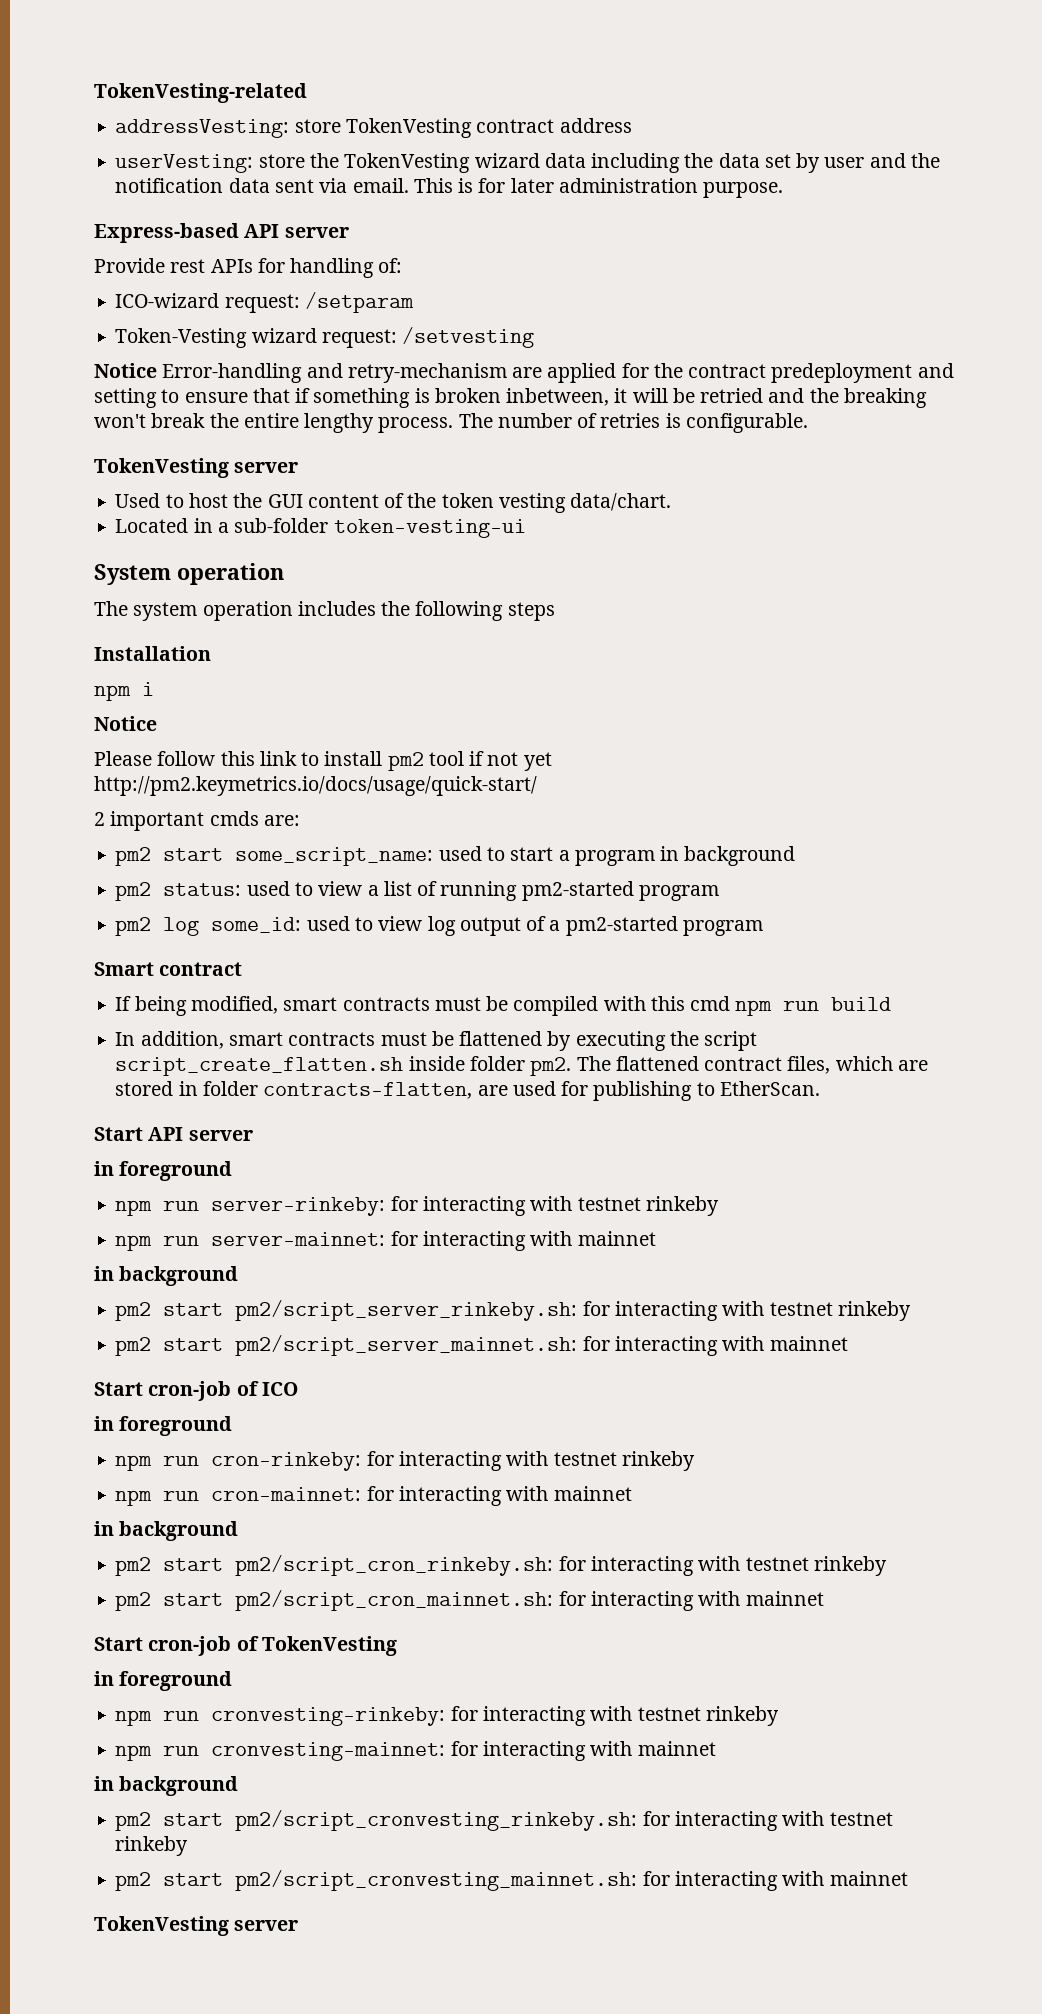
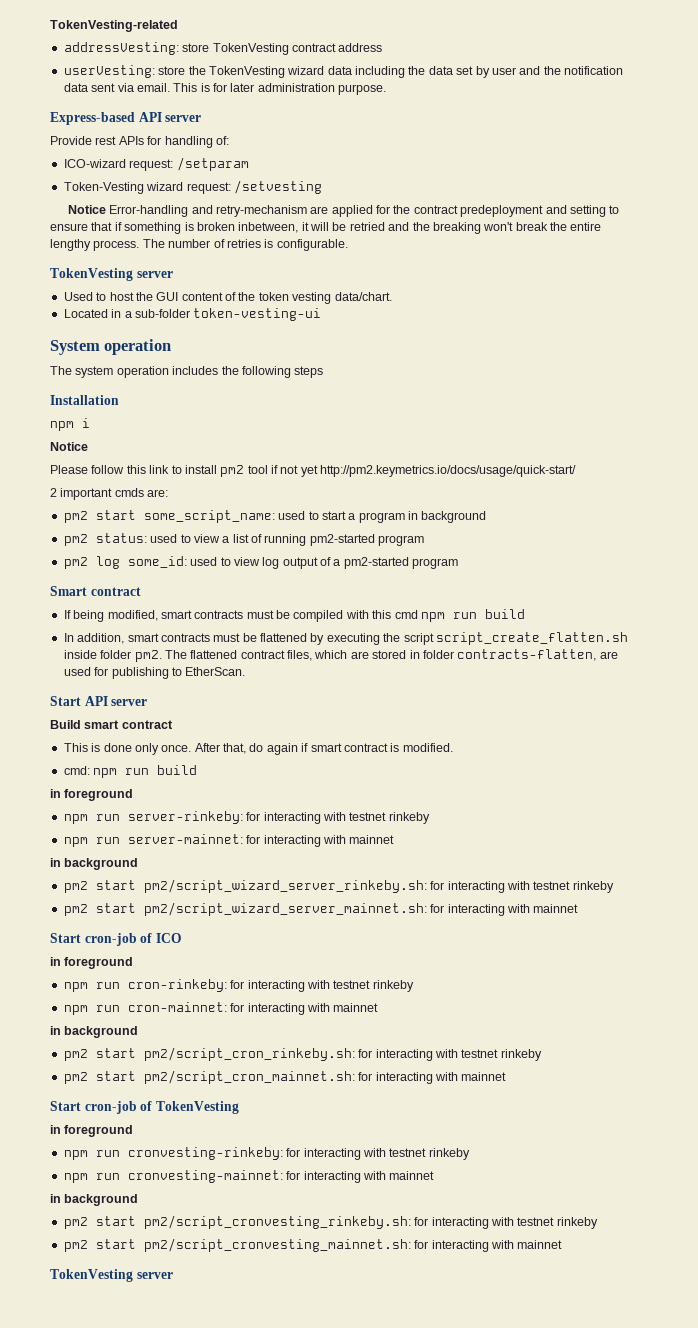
(253, 1135) none -> [50,720,173,729] [63,743,453,755] [63,765,198,778] // Build smart contract // This is done only once. After that, do again if smart contract is modified. // cmd: npm run build
[235,1300,911,1321] [115,1335,578,1356] pm2/script_server_rinkeby.sh: for interacting with testnet rinkeby // pm2 start pm2/script_server_mainnet.sh: -> [143,879,614,893] [63,902,427,916] pm2/script_wizard_server_rinkeby.sh: for interacting with testnet rinkeby // pm2 start pm2/script_wizard_server_mainnet.sh:

